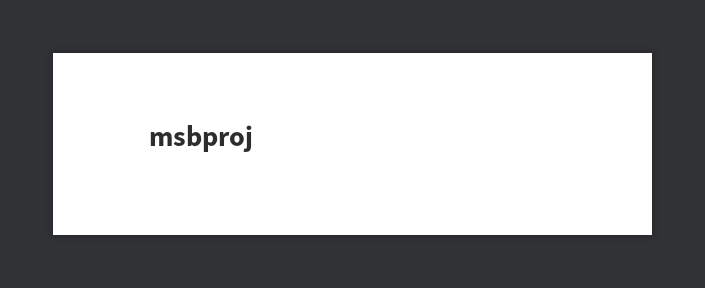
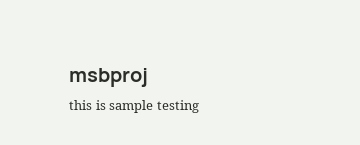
(253, 138) none -> [69,100,199,113] // this is sample testing

